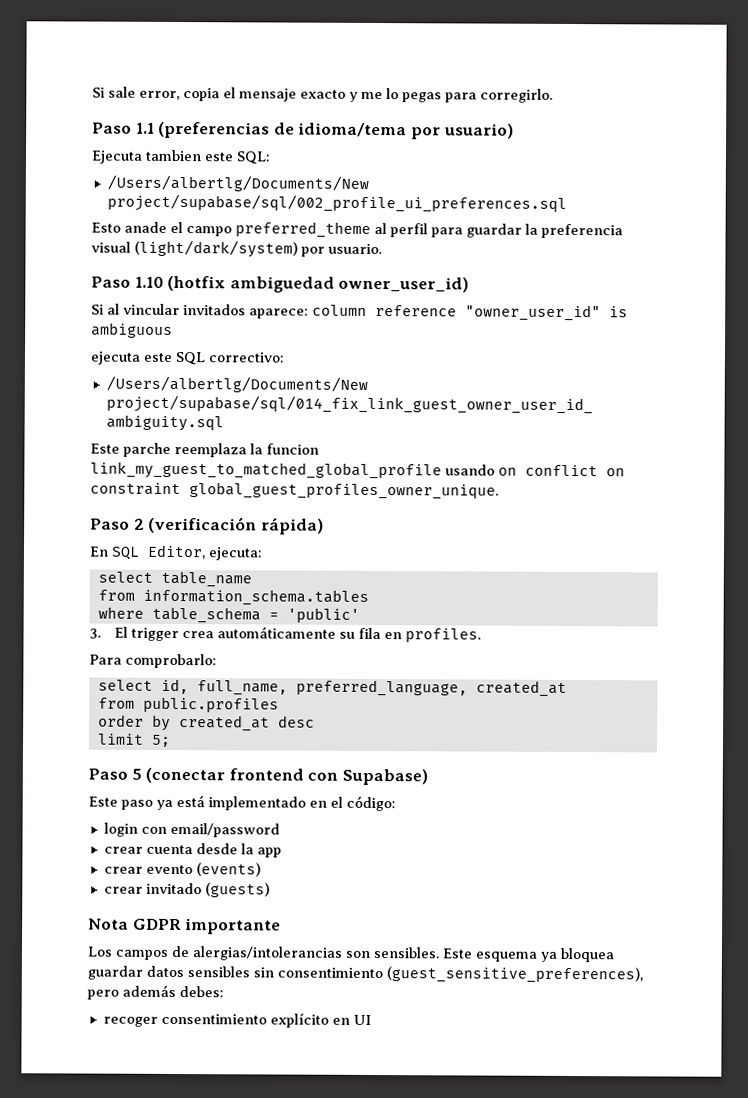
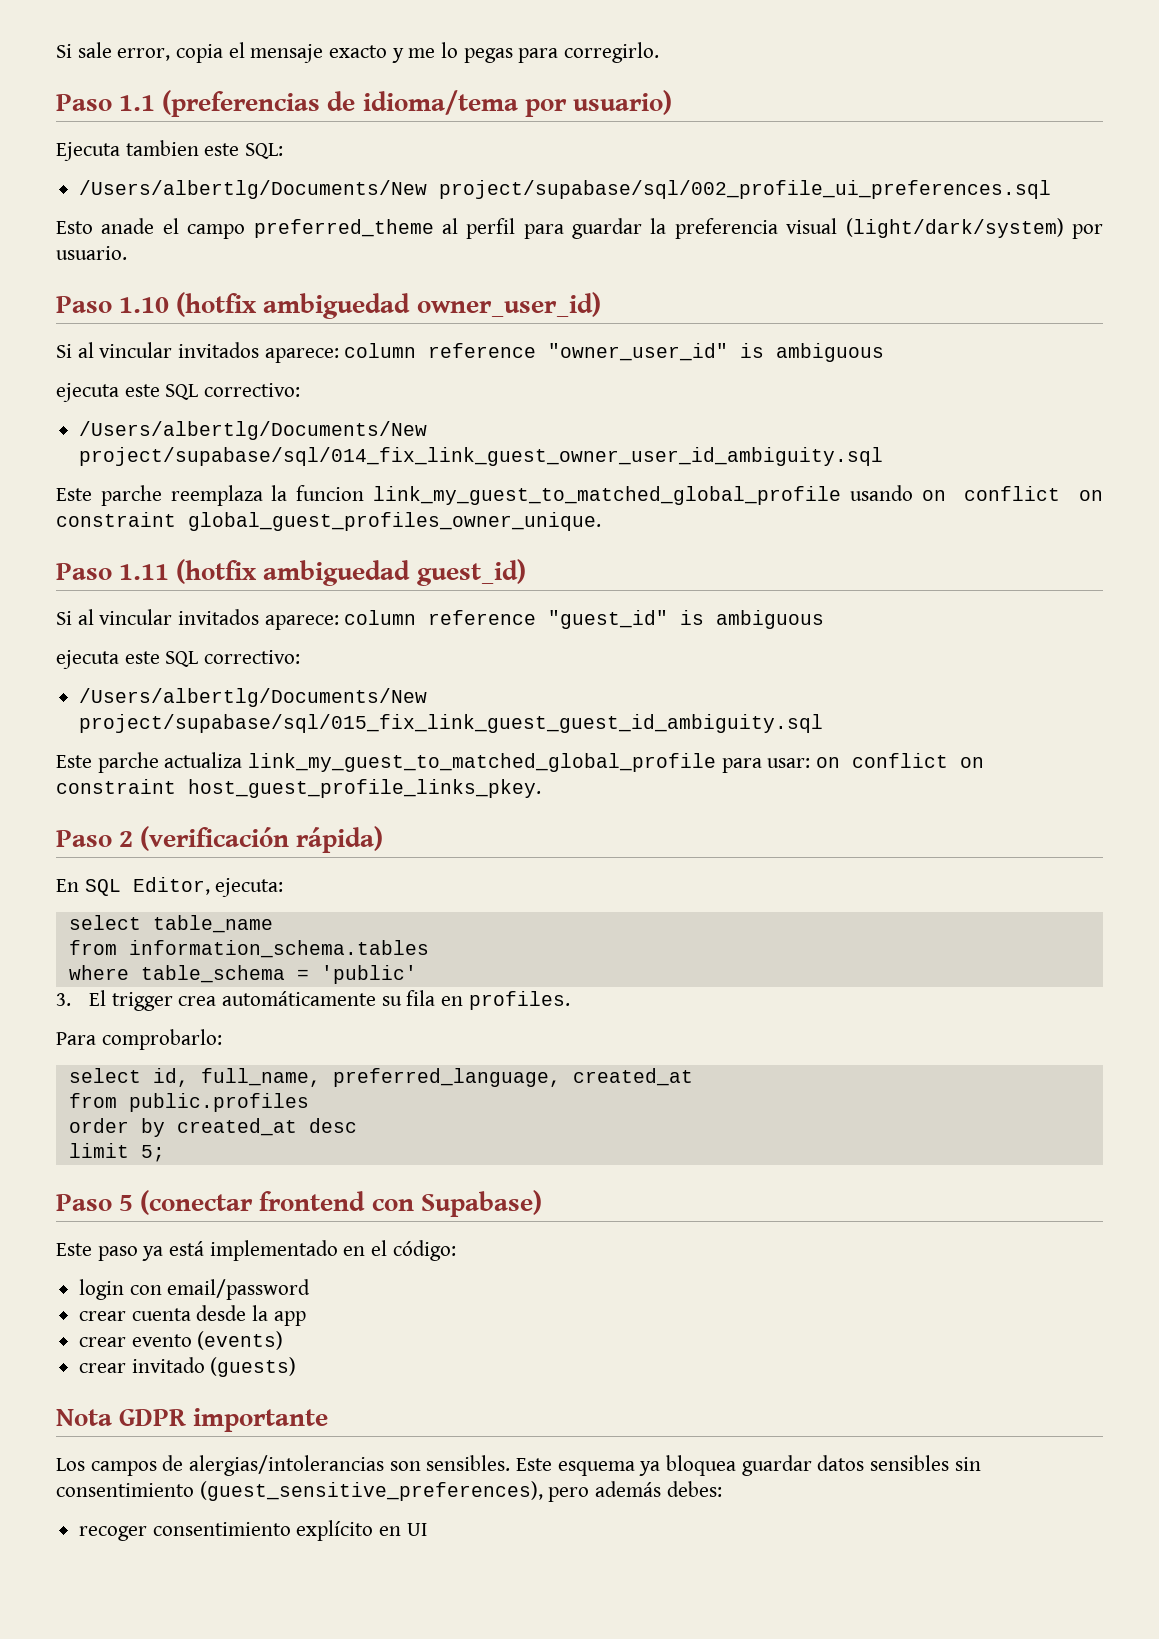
(499, 491) none -> [56,559,526,586] [56,609,825,630] [56,650,301,669] [79,688,428,707] [79,714,824,733] [56,752,985,773] [56,779,541,798] // Paso 1.11 (hotfix ambiguedad guest_id) // Si al vincular invitados aparece: column reference "guest_id" is ambiguous // ejecuta este SQL correctivo: // /Users/albertlg/Documents/New project/supabase/sql/015_fix_link_guest_guest_id_ambiguity.sql // Este parche actualiza link_my_guest_to_matched_global_profile para usar: on conflict on constraint host_guest_profile_links_pkey.

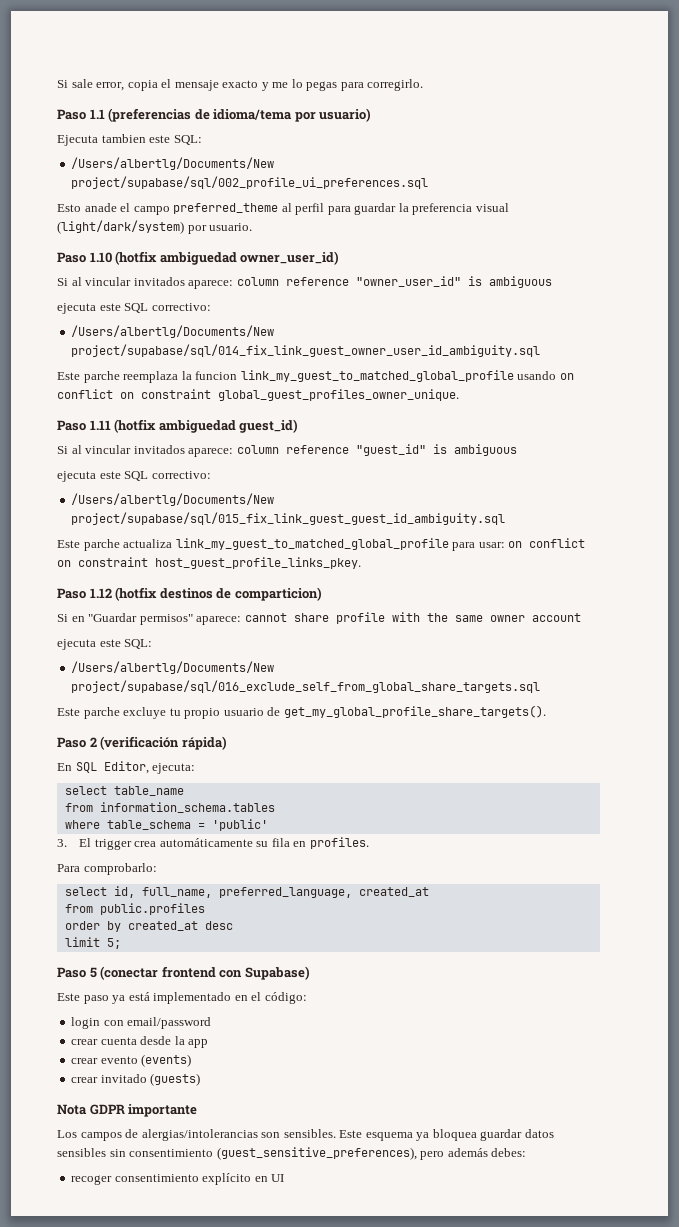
(541, 788) none -> [57,587,322,601] [57,612,581,625] [57,639,153,650] [71,661,275,674] [71,680,541,693] [57,705,546,719] // Paso 1.12 (hotfix destinos de comparticion) // Si en "Guardar permisos" aparece: cannot share profile with the same owner account // ejecuta este SQL: // /Users/albertlg/Documents/New project/supabase/sql/016_exclude_self_from_global_share_targets.sql // Este parche excluye tu propio usuario de get_my_global_profile_share_targets().

